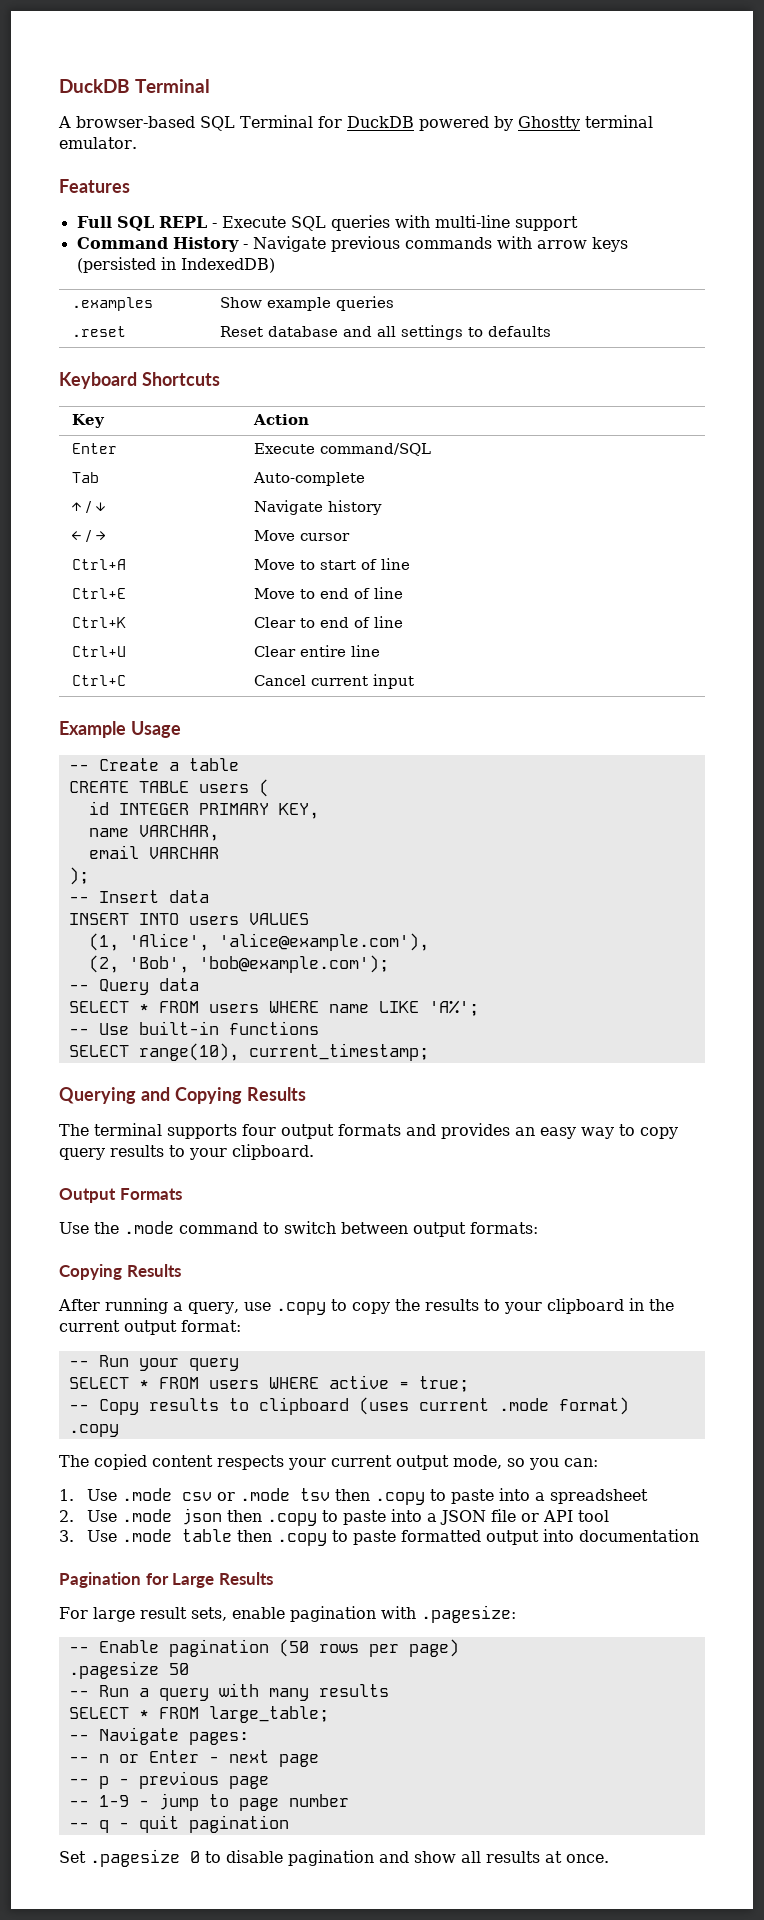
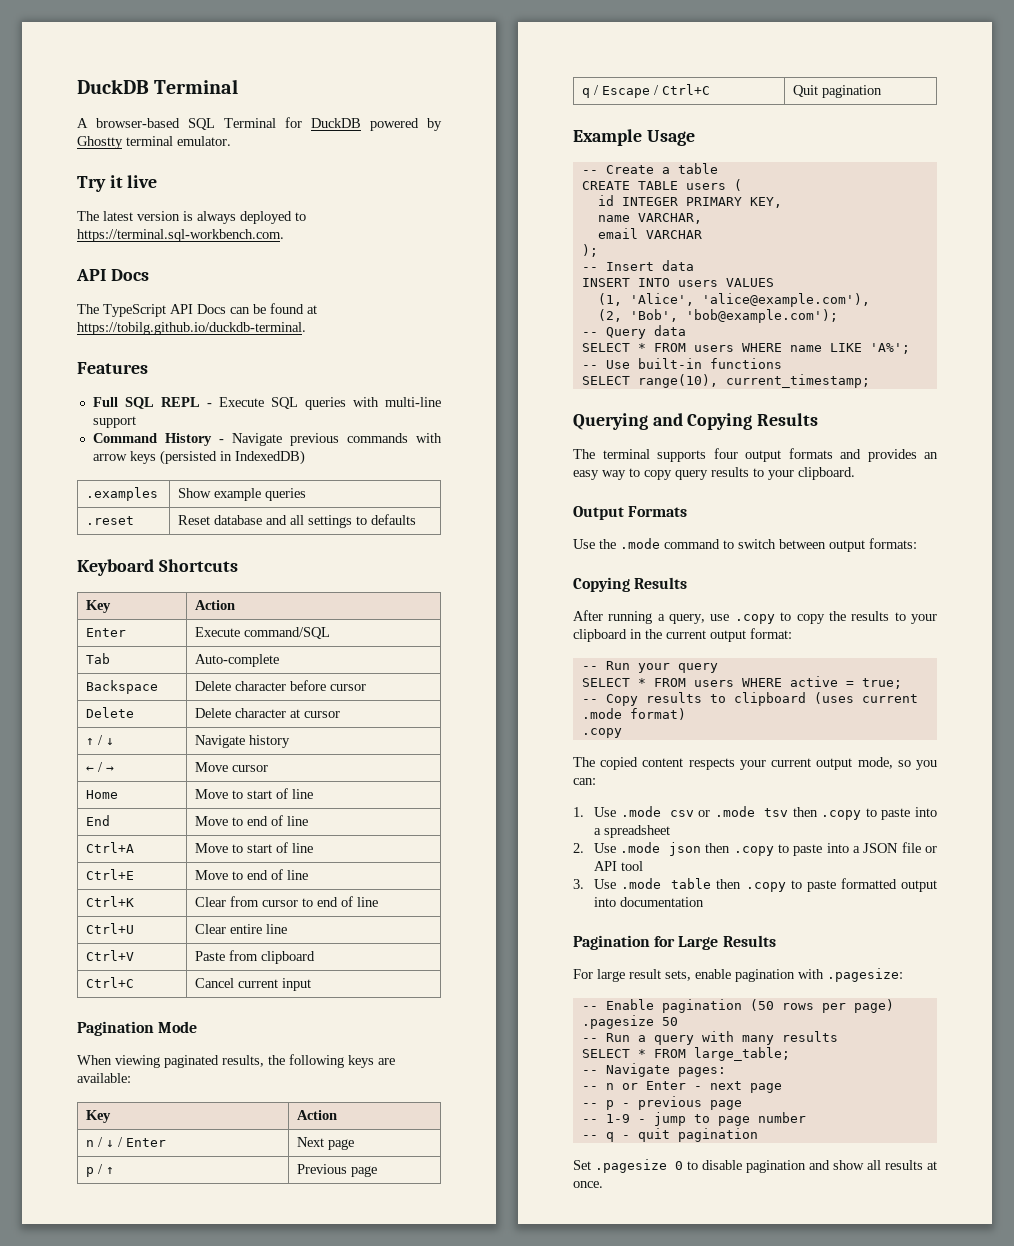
(137, 143) none -> [77,175,158,192] [77,211,306,224] [77,229,284,242] [76,269,149,281] [77,303,317,317] [77,322,306,335] // Try it live // The latest version is always deployed to https://terminal.sql-workbench.com. // API Docs // The TypeScript API Docs can be found at https://tobilg.github.io/duckdb-terminal.
(365, 479) none -> [85,680,158,694] [194,680,366,691] [85,707,134,718] [194,708,340,718] // Backspace | Delete character before cursor // Delete | Delete character at cursor
(350, 537) none -> [85,790,118,799] [194,788,313,799] [85,815,110,826] [194,815,308,826] // Home | Move to start of line // End | Move to end of line
(296, 622) none -> [229,896,298,907] from cursor
(380, 651) none -> [85,950,134,961] [194,950,315,964] // Ctrl+V | Paste from clipboard
(414, 681) none -> [77,1021,198,1036] [77,1054,395,1068] [77,1073,131,1083] [85,1110,111,1123] [296,1110,337,1120] [85,1137,166,1147] [296,1137,354,1150] [85,1164,114,1177] [296,1164,377,1177] [581,84,710,98] [792,85,882,98] // Pagination Mode // When viewing paginated results, the following keys are available: // Key | Action // n / ↓ / Enter | Next page // p / ↑ | Previous page // q / Escape / Ctrl+C | Quit pagination

